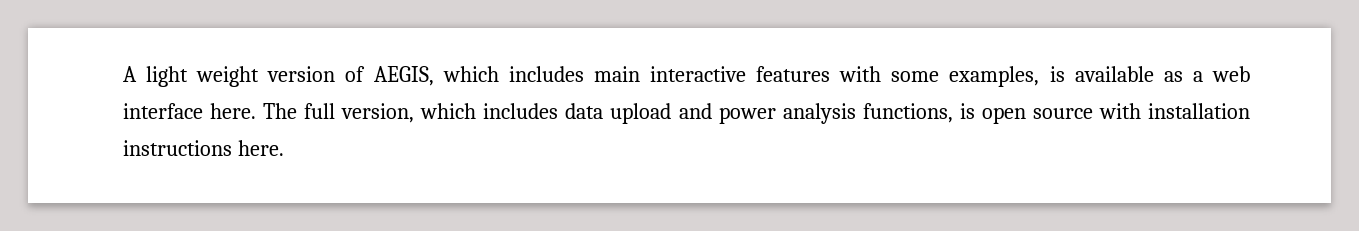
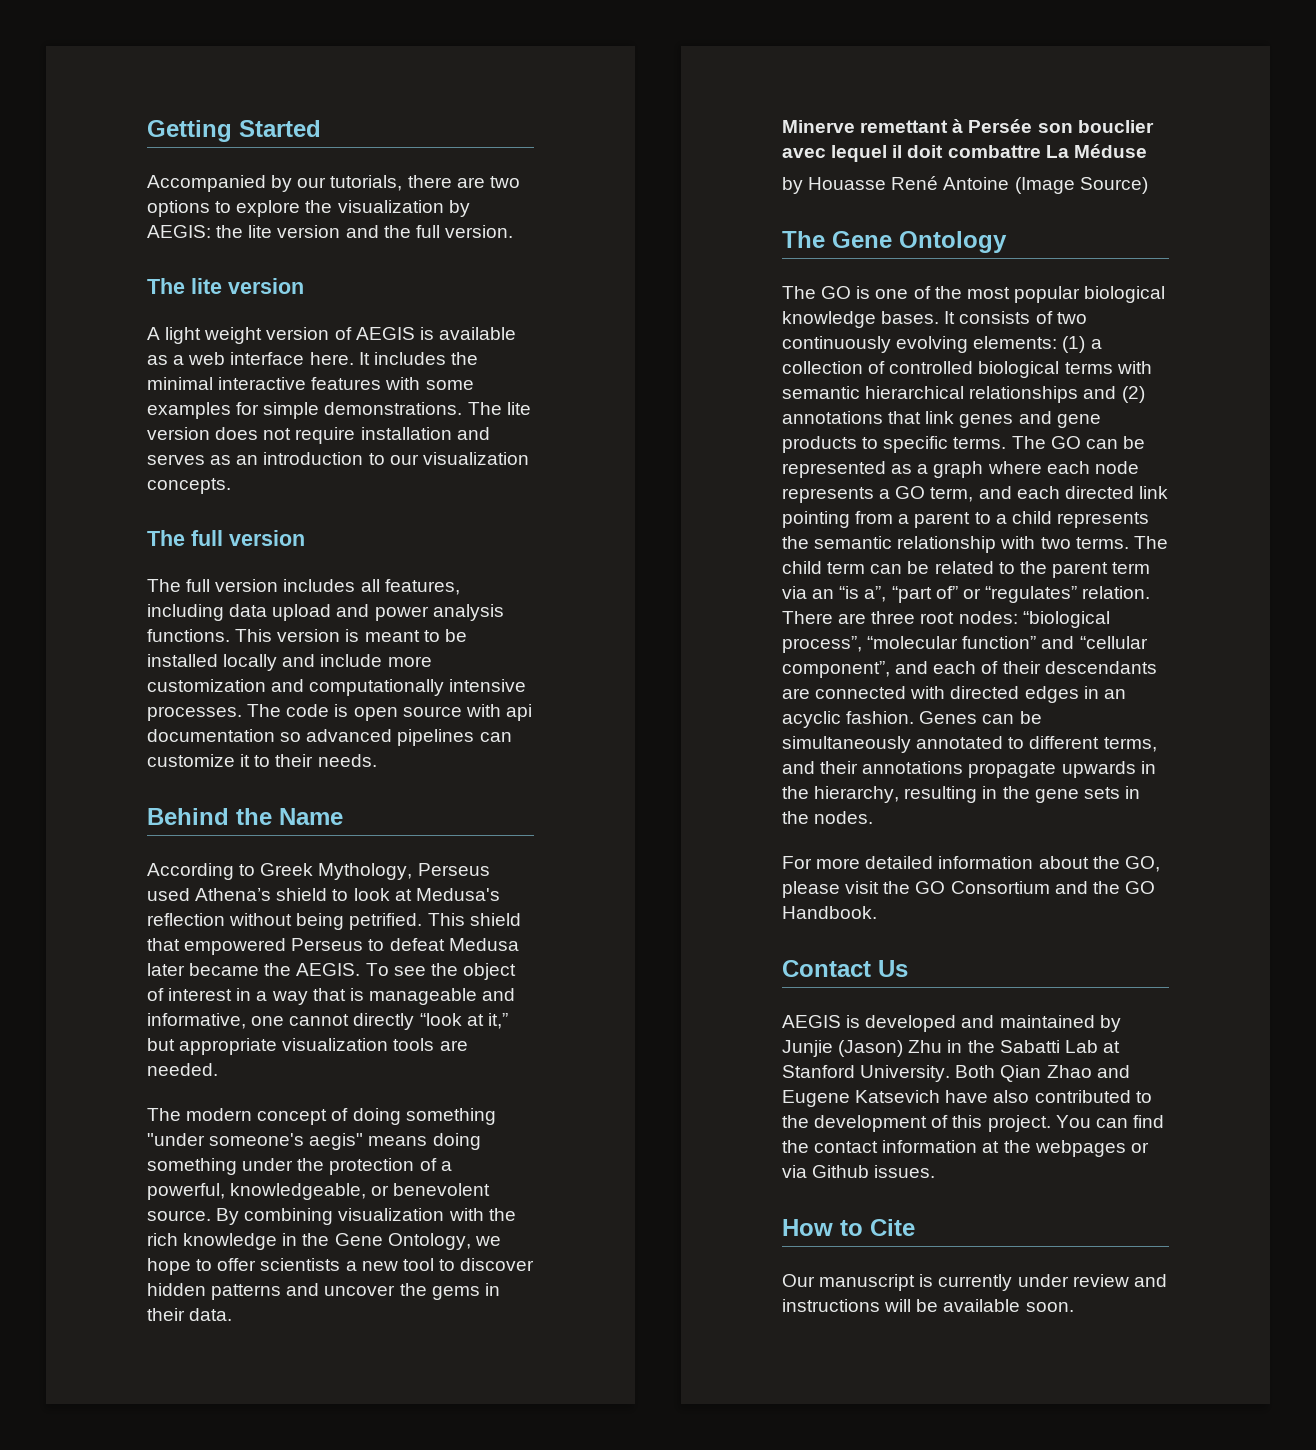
(123, 74) none -> [147,120,321,142] [147,175,520,192] [147,200,470,217] [147,225,513,238] [147,278,304,294] Getting Started // Accompanied by our tutorials, there are two options to explore the visualization by AEGIS: the lite version and the full version. // The lite version //
[373,66,1040,87] AEGIS, which includes main interactive features with some examples, -> [355,327,415,340] AEGIS
[263,103,559,123] The full version, which includes -> [358,352,478,365] [147,377,474,390] [147,402,531,419] [147,427,490,444] [147,452,529,465] [147,478,231,494] [147,530,305,546] [147,579,460,595] [147,604,224,621] It includes the minimal interactive features with some examples for simple demonstrations. The lite version does not require installation and serves as an introduction to our visualization concepts. // The full version // The full version includes all features, including
[862,103,1250,124] [123,140,284,156] functions, is open source with installation instructions here. -> [147,629,467,642] [147,654,432,671] [147,679,527,696] [147,704,532,721] [147,729,512,746] [147,754,377,767] [147,808,343,825] [147,863,490,880] [147,888,500,901] [147,913,521,930] [147,938,519,955] [147,963,516,980] [147,988,516,1005] [147,1013,508,1030] [147,1038,468,1055] [147,1063,218,1076] [147,1108,496,1125] [147,1133,481,1150] [147,1158,452,1175] [147,1183,491,1200] [147,1208,516,1225] [147,1233,501,1250] [147,1258,535,1275] [147,1283,500,1300] [147,1308,233,1321] [782,119,1154,133] [782,144,1147,162] [782,176,1148,194] [782,231,1007,253] [782,286,1166,303] [782,311,1087,328] [782,336,1102,353] [782,361,1152,378] [782,386,1145,403] [782,411,1101,428] [782,436,1145,453] [782,461,1139,478] [782,486,1168,503] [782,511,1149,528] [782,536,1168,553] [782,561,1151,578] [782,586,1151,603] [782,611,1110,628] [782,636,1148,653] [782,661,1157,678] [782,686,1126,703] [782,711,1042,728] [782,736,1157,753] [782,761,1156,778] [782,786,1140,803] [782,811,874,824] [782,856,1160,872] [782,881,1155,898] [782,906,877,919] [782,960,908,977] [782,1015,1121,1032] [782,1040,1120,1057] [782,1065,1130,1082] [782,1090,1152,1107] [782,1115,1164,1132] [782,1140,1149,1157] [782,1165,936,1178] [782,1219,915,1236] [782,1274,1167,1291] [782,1299,1074,1312] functions. This version is meant to be installed locally and include more customization and computationally intensive processes. The code is open source with api documentation so advanced pipelines can customize it to their needs. // Behind the Name // According to Greek Mythology, Perseus used Athena’s shield to look at Medusa's reflection without being petrified. This shield that empowered Perseus to defeat Medusa later became the AEGIS. To see the object of interest in a way that is manageable and informative, one cannot directly “look at it,” but appropriate visualization tools are needed. // The modern concept of doing something "under someone's aegis" means doing something under the protection of a powerful, knowledgeable, or benevolent source. By combining visualization with the rich knowledge in the Gene Ontology, we hope to offer scientists a new tool to discover hidden patterns and uncover the gems in their data. // Minerve remettant à Persée son bouclier avec lequel il doit combattre La Méduse // by Houasse René Antoine (Image Source) // The Gene Ontology // The GO is one of the most popular biological knowledge bases. It consists of two continuously evolving elements: (1) a collection of controlled biological terms with semantic hierarchical relationships and (2) annotations that link genes and gene products to specific terms. The GO can be represented as a graph where each node represents a GO term, and each directed link pointing from a parent to a child represents the semantic relationship with two terms. The child term can be related to the parent term via an “is a”, “part of” or “regulates” relation. There are three root nodes: “biological process”, “molecular function” and “cellular component”, and each of their descendants are connected with directed edges in an acyclic fashion. Genes can be simultaneously annotated to different terms, and their annotations propagate upwards in the hierarchy, resulting in the gene sets in the nodes. // For more detailed information about the GO, please visit the GO Consortium and the GO Handbook. // Contact Us // AEGIS is developed and maintained by Junjie (Jason) Zhu in the Sabatti Lab at Stanford University. Both Qian Zhao and Eugene Katsevich have also contributed to the development of this project. You can find the contact information at the webpages or via Github issues. // How to Cite // Our manuscript is currently under review and instructions will be available soon.

